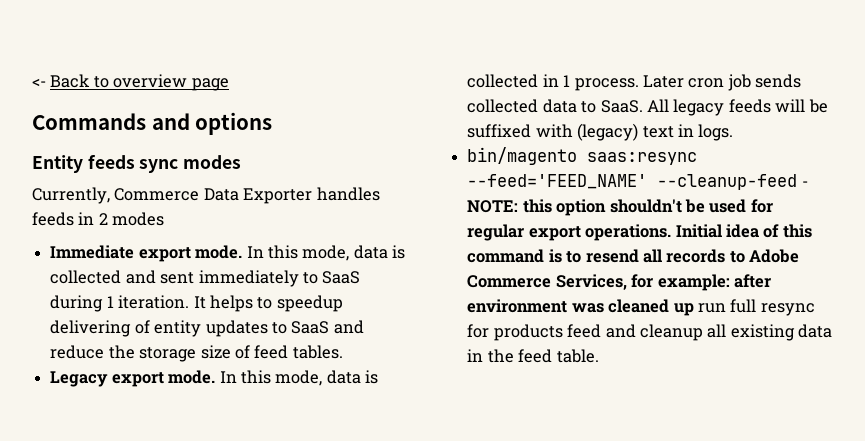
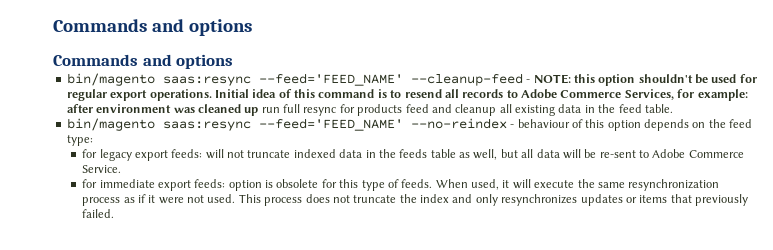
[32,74,229,91] [32,112,273,135] [32,154,242,173] [32,187,380,204] [32,212,165,226] [50,245,406,262] [50,270,361,287] [50,295,343,312] [50,320,364,337] [50,345,343,362] [50,370,379,387] [467,74,802,91] [467,99,828,116] [467,123,734,141] <- Back to overview page // Commands and options // Entity feeds sync modes // Currently, Commerce Data Exporter handles feeds in 2 modes // Immediate export mode. In this mode, data is collected and sent immediately to SaaS during 1 iteration. It helps to speedup delivering of entity updates to SaaS and reduce the storage size of feed tables. // Legacy export mode. In this mode, data is collected in 1 process. Later cron job sends collected data to SaaS. All legacy feeds will be suffixed with (legacy) text in logs. -> [53,19,253,36] [53,54,234,69] Commands and options // Commands and options
(599, 356) none -> [66,118,753,131] [66,135,93,146] [82,149,744,161] [82,165,122,173] [82,179,720,191] [82,194,749,206] [82,209,115,218] // bin/magento saas:resync --feed='FEED_NAME' --no-reindex - behaviour of this option depends on the feed type: // for legacy export feeds: will not truncate indexed data in the feeds table as well, but all data will be re-sent to Adobe Commerce Service. // for immediate export feeds: option is obsolete for this type of feeds. When used, it will execute the same resynchronization process as if it were not used. This process does not truncate the index and only resynchronizes updates or items that previously failed.

